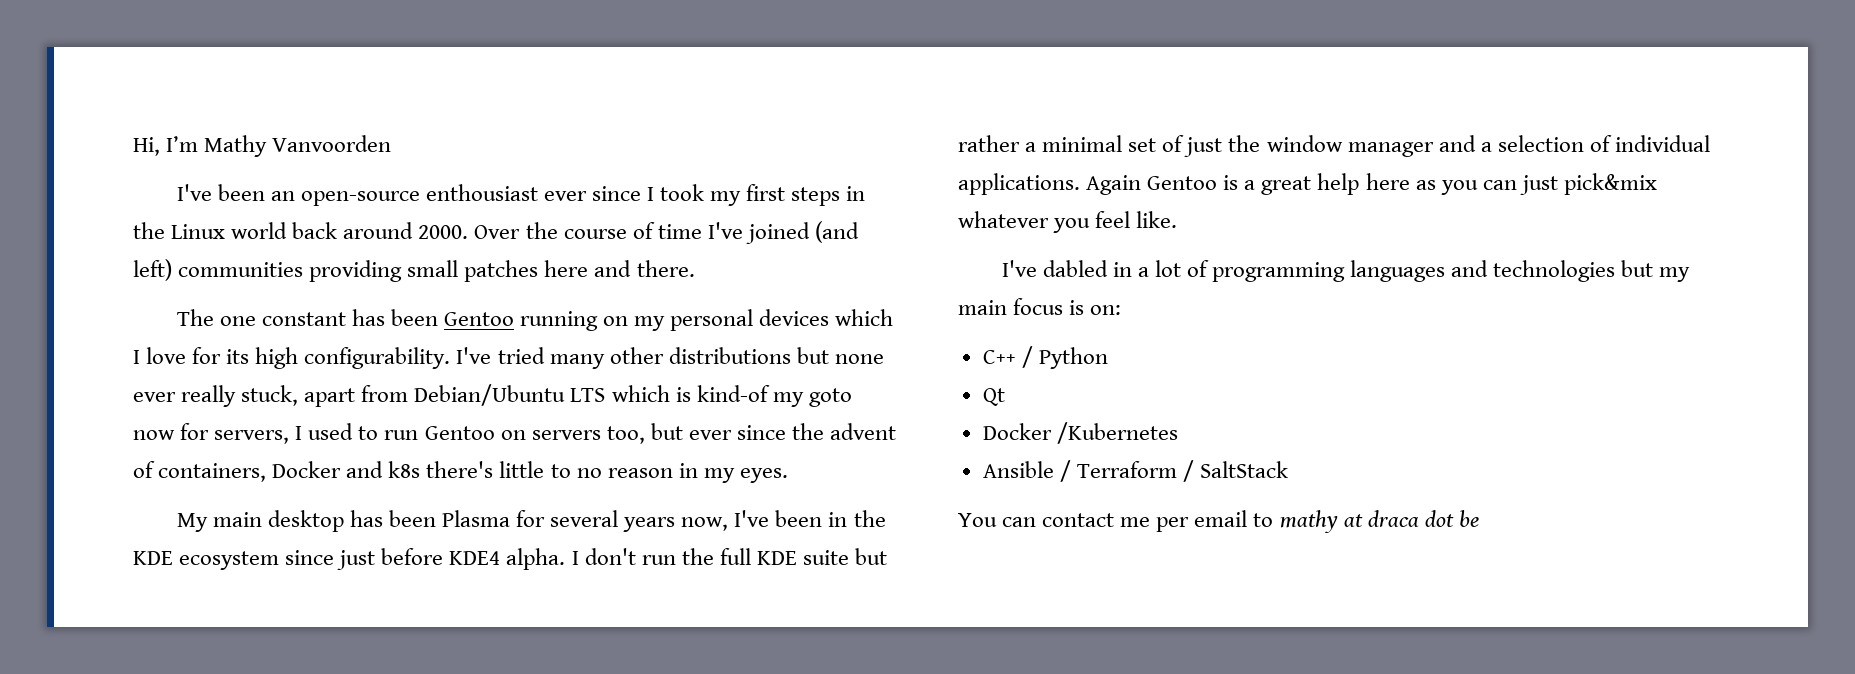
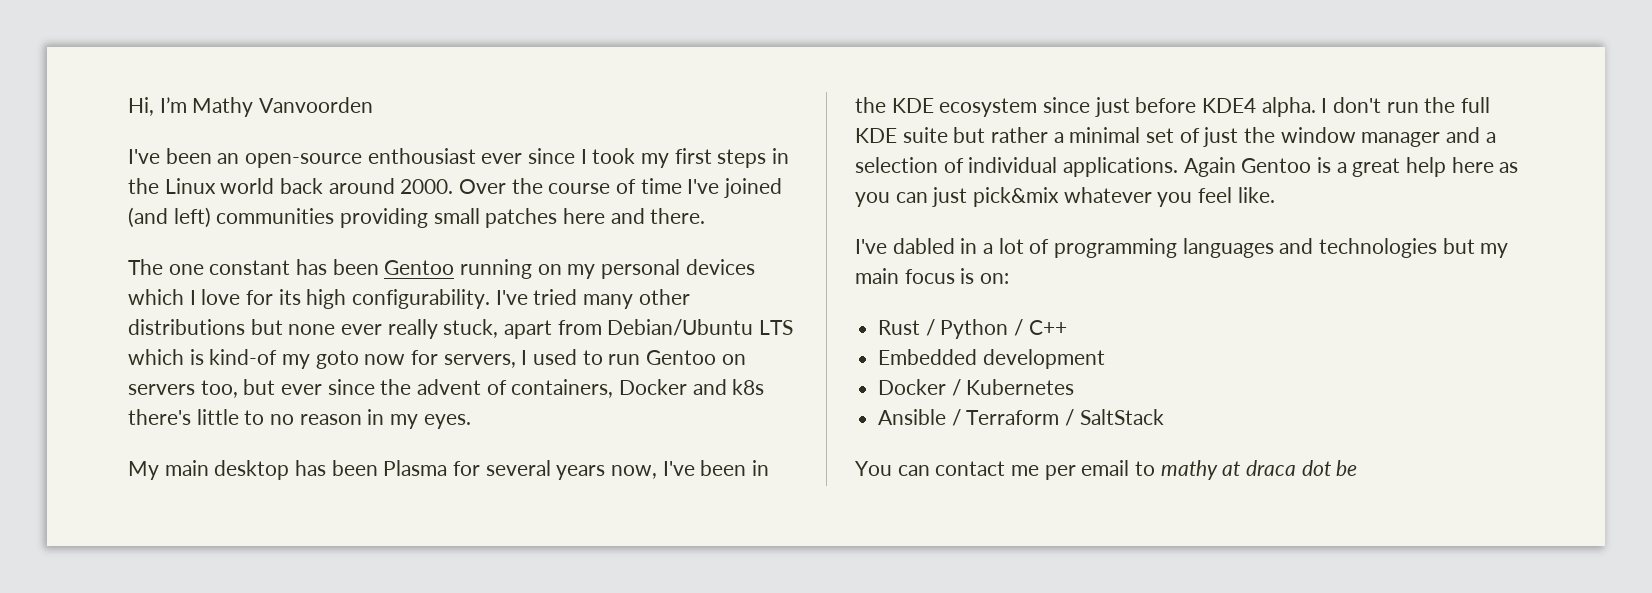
[982,350,1016,364] C++ -> [878,320,921,335] Rust
[982,388,1005,406] [982,422,1178,444] // Qt // Docker /Kubernetes -> [1014,319,1067,336] [878,349,1105,369] [878,379,1075,396] / C++ // Embedded development // Docker / Kubernetes

